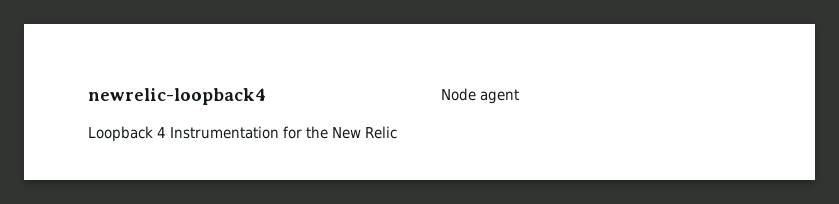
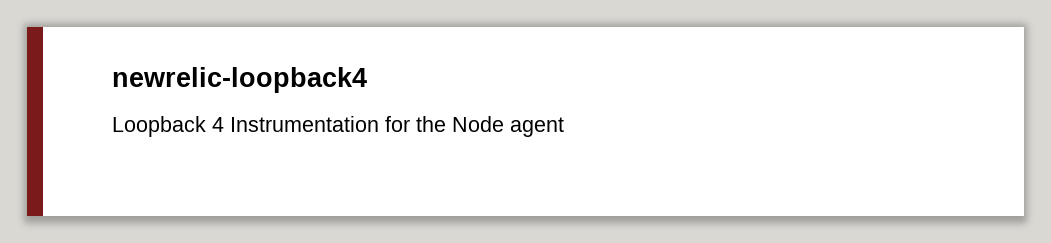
[332,126,398,139] New Relic -> (446, 124) none

